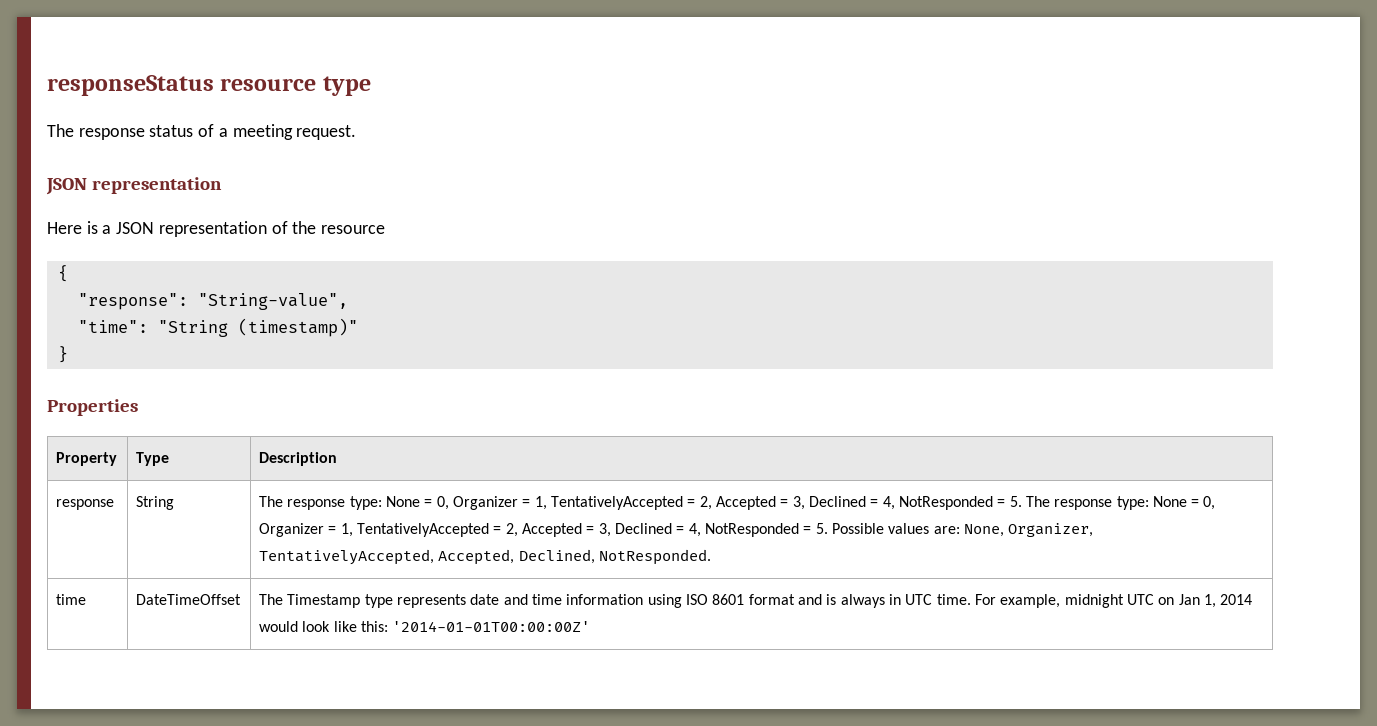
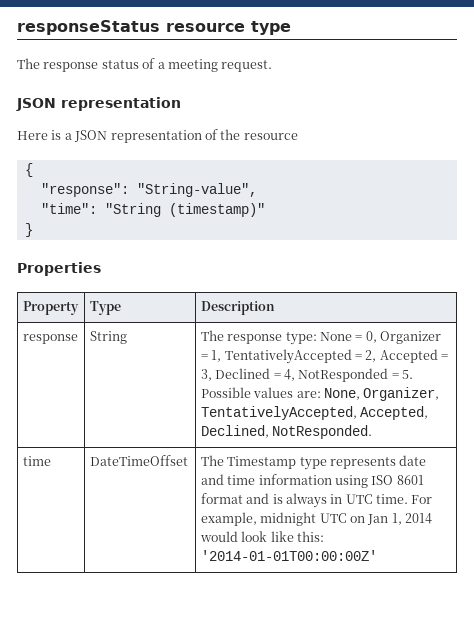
[1025,496,1216,510] [259,523,828,537] The response type: None = 0, Organizer = 1, TentativelyAccepted = 2, Accepted = 3, Declined = 4, NotResponded = 5. -> (414, 374) none

